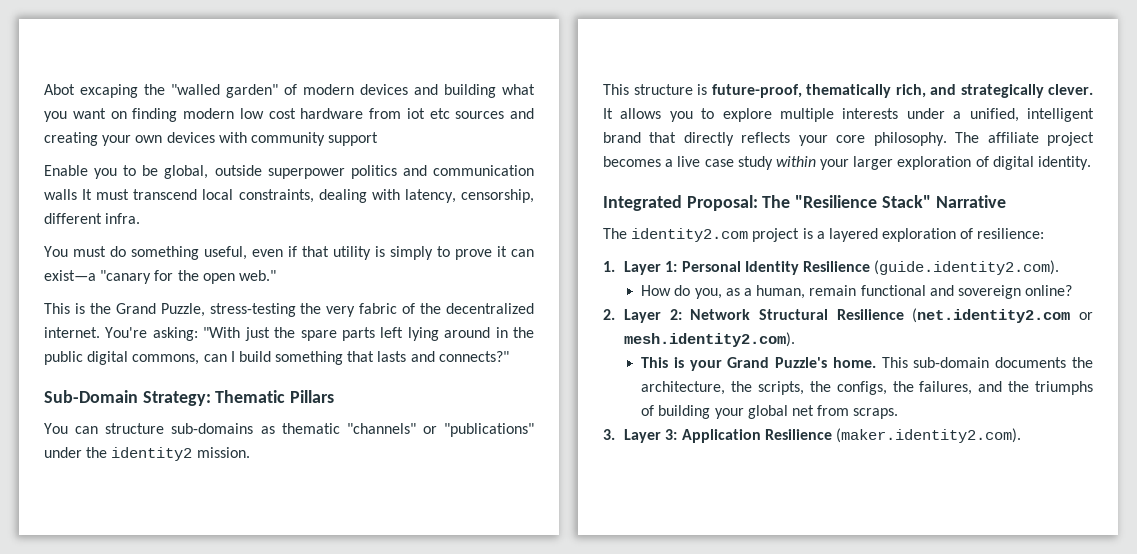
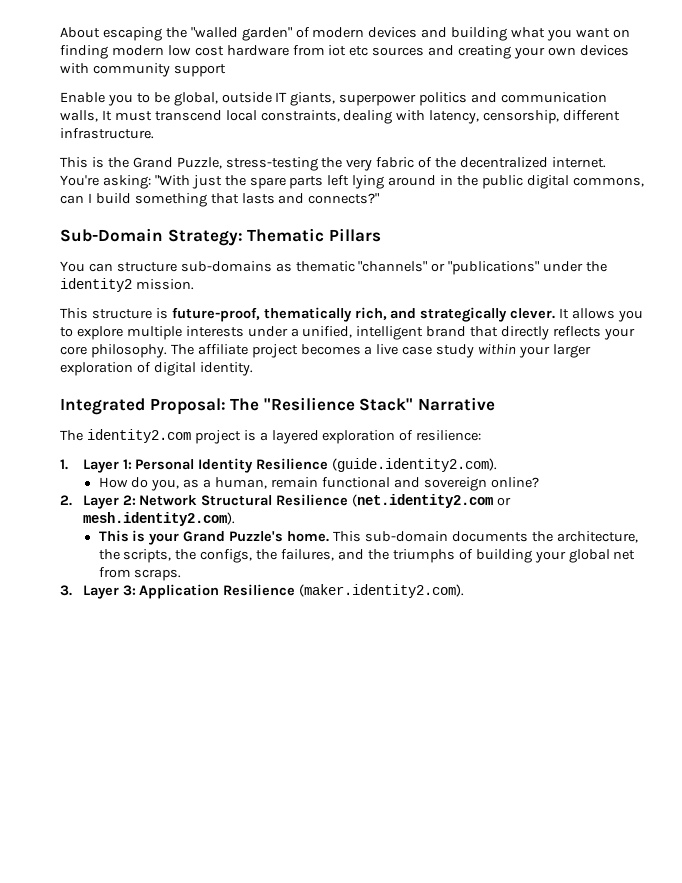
[44,84,138,98] Abot excaping -> [60,27,162,41] About escaping
(262, 170) none -> [275,92,336,106] IT giants,
[44,189,77,200] walls -> [60,110,98,122] walls,
[105,213,141,224] [44,246,534,260] [44,270,276,284] infra. // You must do something useful, even if that utility is simply to prove it can exist—a "canary for the open web." -> [60,128,154,139] infrastructure.

